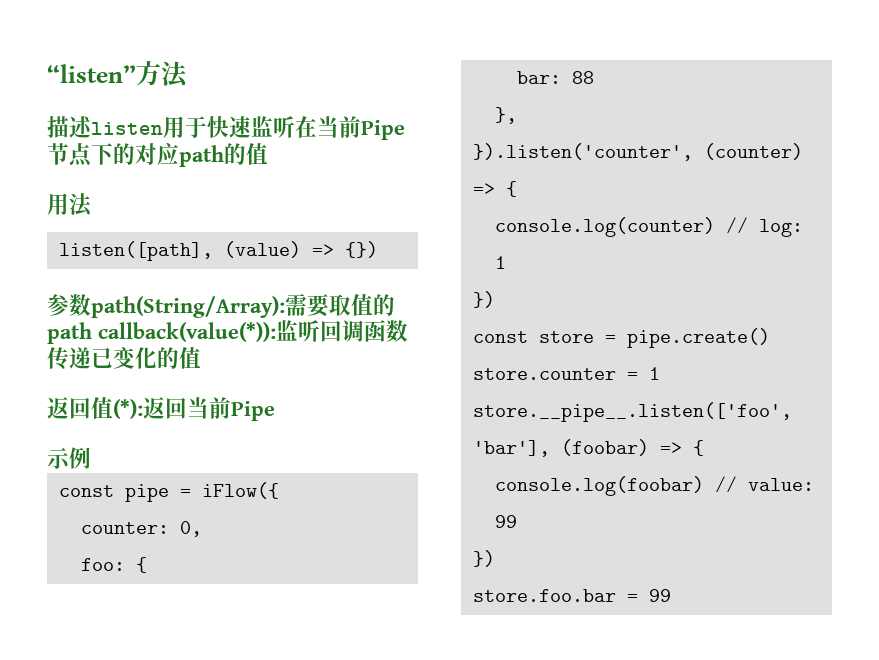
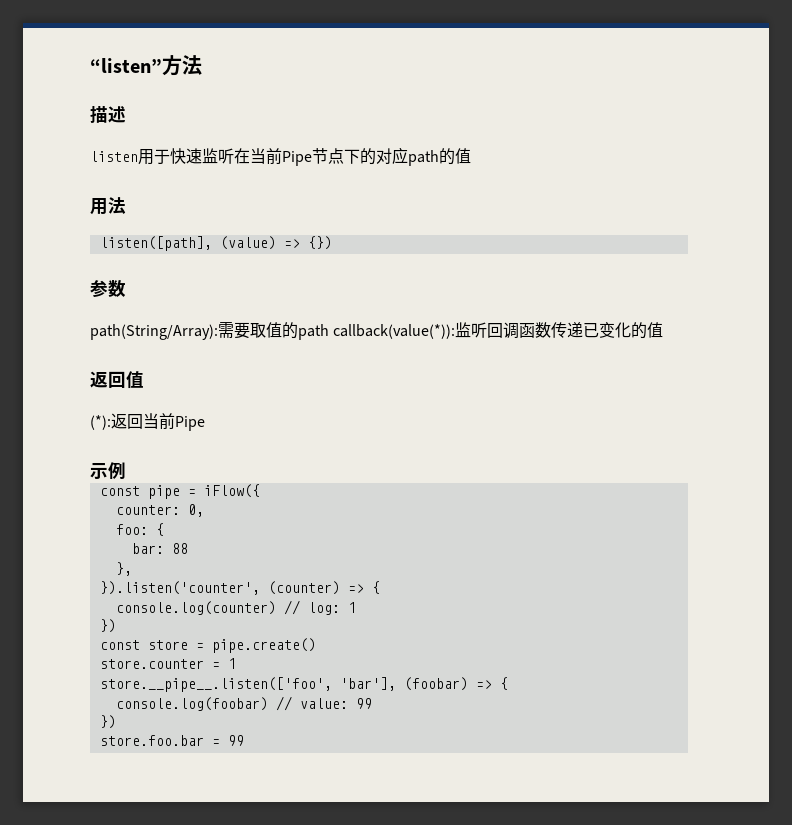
(92, 127) none -> (126, 114) //
(91, 305) none -> (126, 288) //
(113, 408) none -> (144, 380) //

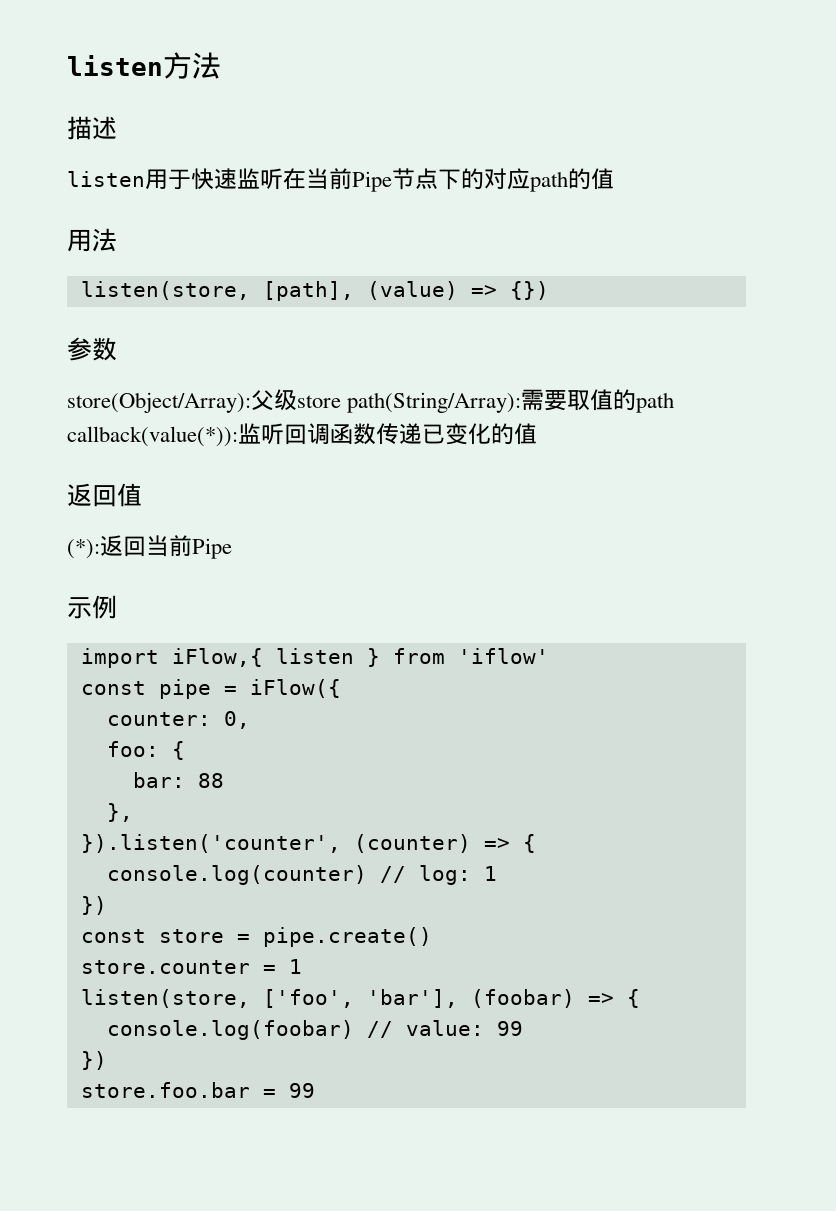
[90,58,162,73] “listen” -> [67,55,163,76] listen
[99,236,212,251] listen([path], -> [80,281,354,301] listen(store, [path],
(126, 288) none -> [67,389,341,413] store(Object/Array):父级store
(126, 470) none -> [80,648,549,668] // import iFlow,{ listen } from 'iflow'
[99,677,332,692] store.__pipe__.listen(['foo', -> [80,989,354,1008] listen(store, ['foo',

